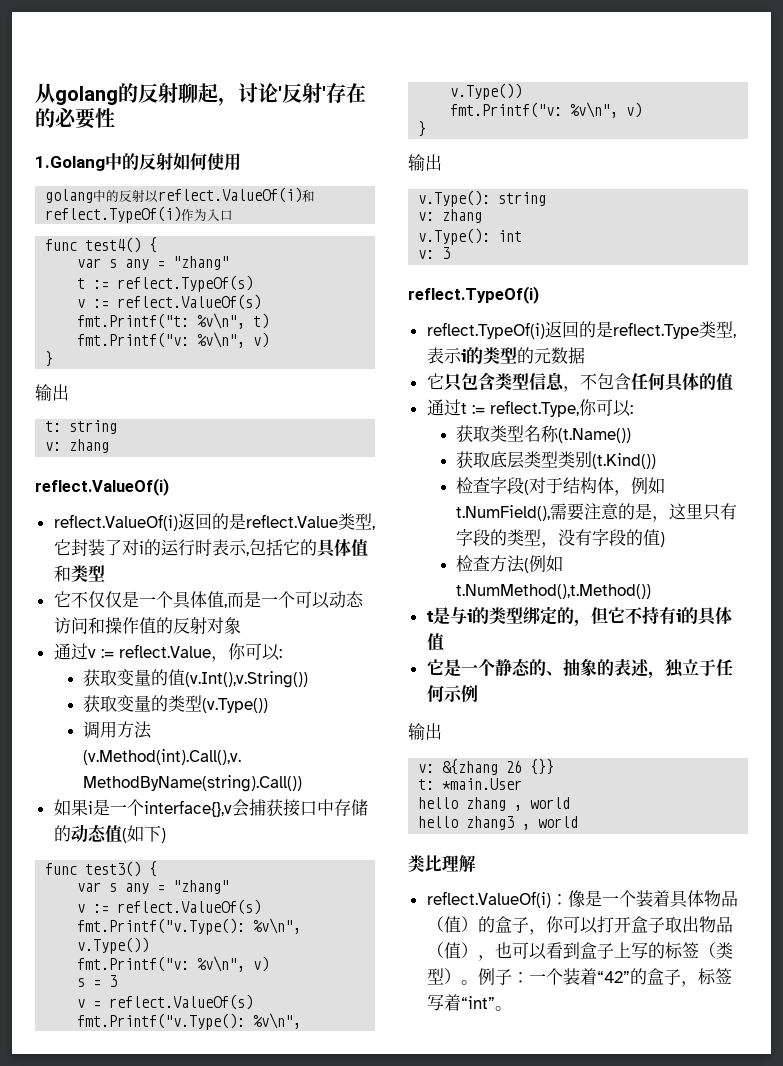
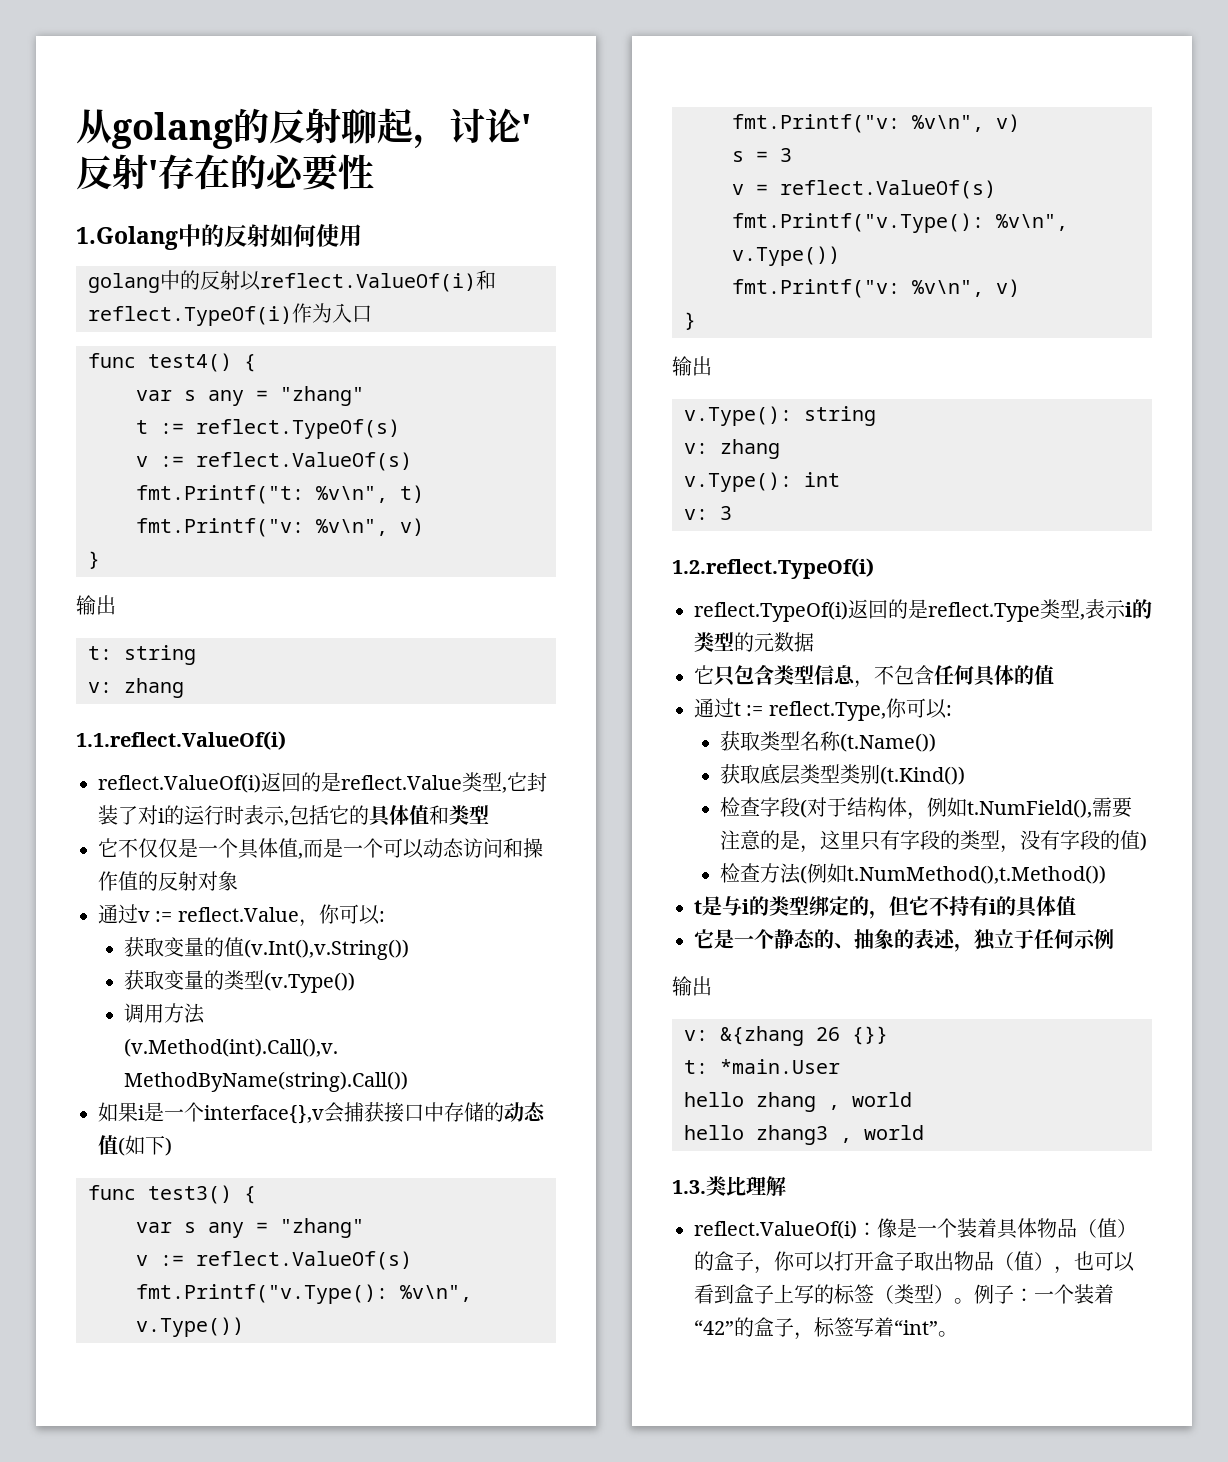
[35,478,169,496] reflect.ValueOf(i) -> [76,731,286,750] 1.1.reflect.ValueOf(i)
[408,286,539,304] reflect.TypeOf(i) -> [672,558,874,579] 1.2.reflect.TypeOf(i)
(579, 822) none -> [672,1180,706,1194] 1.3.

